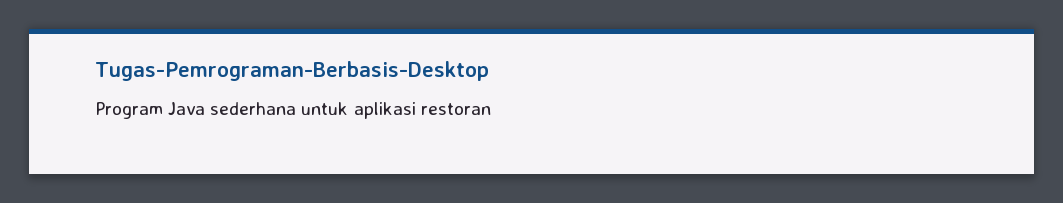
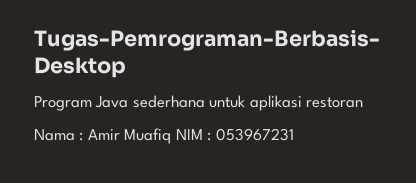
(491, 109) none -> [34,128,294,144] // Nama : Amir Muafiq NIM : 053967231

